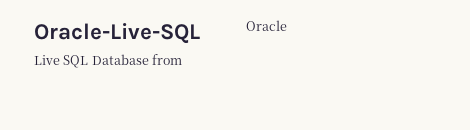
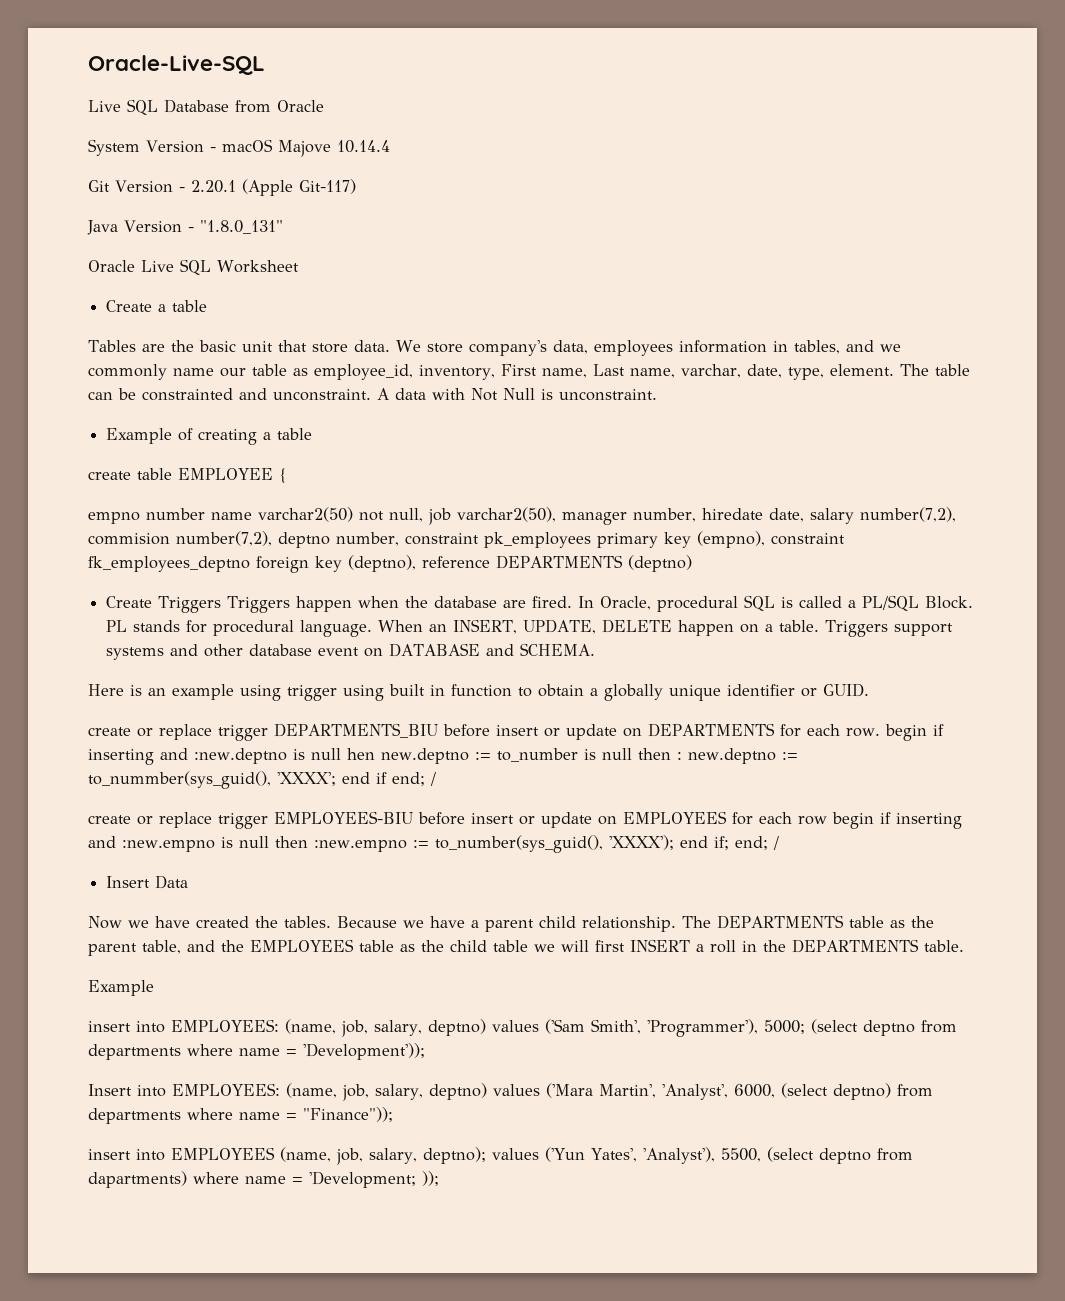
(287, 25) none -> [88,139,390,157] [88,179,356,196] [87,220,283,235] [88,259,299,275] [106,300,208,312] [88,340,901,356] [88,364,970,380] [88,388,657,401] [106,428,313,445] [88,468,287,483] [88,507,956,525] [88,531,845,548] [88,555,692,573] [106,595,974,613] [106,619,954,637] [106,643,596,660] [88,683,869,701] [88,723,944,741] [88,748,798,765] [88,771,436,789] [88,811,962,829] [88,835,779,853] [106,875,189,889] [88,915,934,932] [88,939,964,956] [88,980,154,996] [88,1019,957,1037] [88,1043,425,1060] [88,1083,933,1101] [88,1107,393,1124] [88,1147,913,1165] [88,1171,439,1188] // System Version - macOS Majove 10.14.4 // Git Version - 2.20.1 (Apple Git-117) // Java Version - "1.8.0_131" // Oracle Live SQL Worksheet // Create a table // Tables are the basic unit that store data. We store company's data, employees information in tables, and we commonly name our table as employee_id, inventory, First name, Last name, varchar, date, type, element. The table can be constrainted and unconstraint. A data with Not Null is unconstraint. // Example of creating a table // create table EMPLOYEE { // empno number name varchar2(50) not null, job varchar2(50), manager number, hiredate date, salary number(7,2), commision number(7,2), deptno number, constraint pk_employees primary key (empno), constraint fk_employees_deptno foreign key (deptno), reference DEPARTMENTS (deptno) // Create Triggers Triggers happen when the database are fired. In Oracle, procedural SQL is called a PL/SQL Block. PL stands for procedural language. When an INSERT, UPDATE, DELETE happen on a table. Triggers support systems and other database event on DATABASE and SCHEMA. // Here is an example using trigger using built in function to obtain a globally unique identifier or GUID. // create or replace trigger DEPARTMENTS_BIU before insert or update on DEPARTMENTS for each row. begin if inserting and :new.deptno is null hen new.deptno := to_number is null then : new.deptno := to_nummber(sys_guid(), 'XXXX'; end if end; / // create or replace trigger EMPLOYEES-BIU before insert or update on EMPLOYEES for each row begin if inserting and :new.empno is null then :new.empno := to_number(sys_guid(), 'XXXX'); end if; end; / // Insert Data // Now we have created the tables. Because we have a parent child relationship. The DEPARTMENTS table as the parent table, and the EMPLOYEES table as the child table we will first INSERT a roll in the DEPARTMENTS table. // Example // insert into EMPLOYEES: (name, job, salary, deptno) values ('Sam Smith', 'Programmer'), 5000; (select deptno from departments where name = 'Development')); // Insert into EMPLOYEES: (name, job, salary, deptno) values ('Mara Martin', 'Analyst', 6000, (select deptno) from departments where name = "Finance")); // insert into EMPLOYEES (name, job, salary, deptno); values ('Yun Yates', 'Analyst'), 5500, (select deptno from dapartments) where name = 'Development; ));

